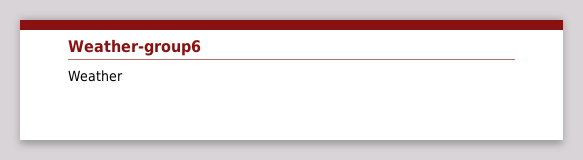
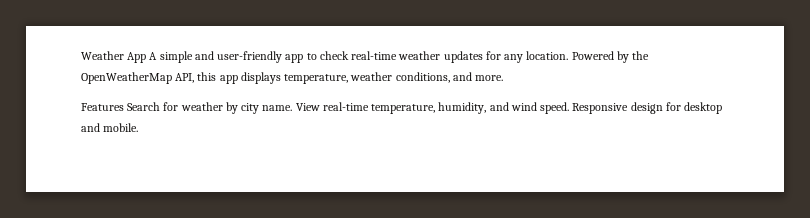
[68,39,201,56] [68,70,123,82] Weather-group6 // Weather -> [81,51,650,63] [81,72,504,84] [81,102,723,114] [81,123,139,132] Weather App A simple and user-friendly app to check real-time weather updates for any location. Powered by the OpenWeatherMap API, this app displays temperature, weather conditions, and more. // Features Search for weather by city name. View real-time temperature, humidity, and wind speed. Responsive design for desktop and mobile.

